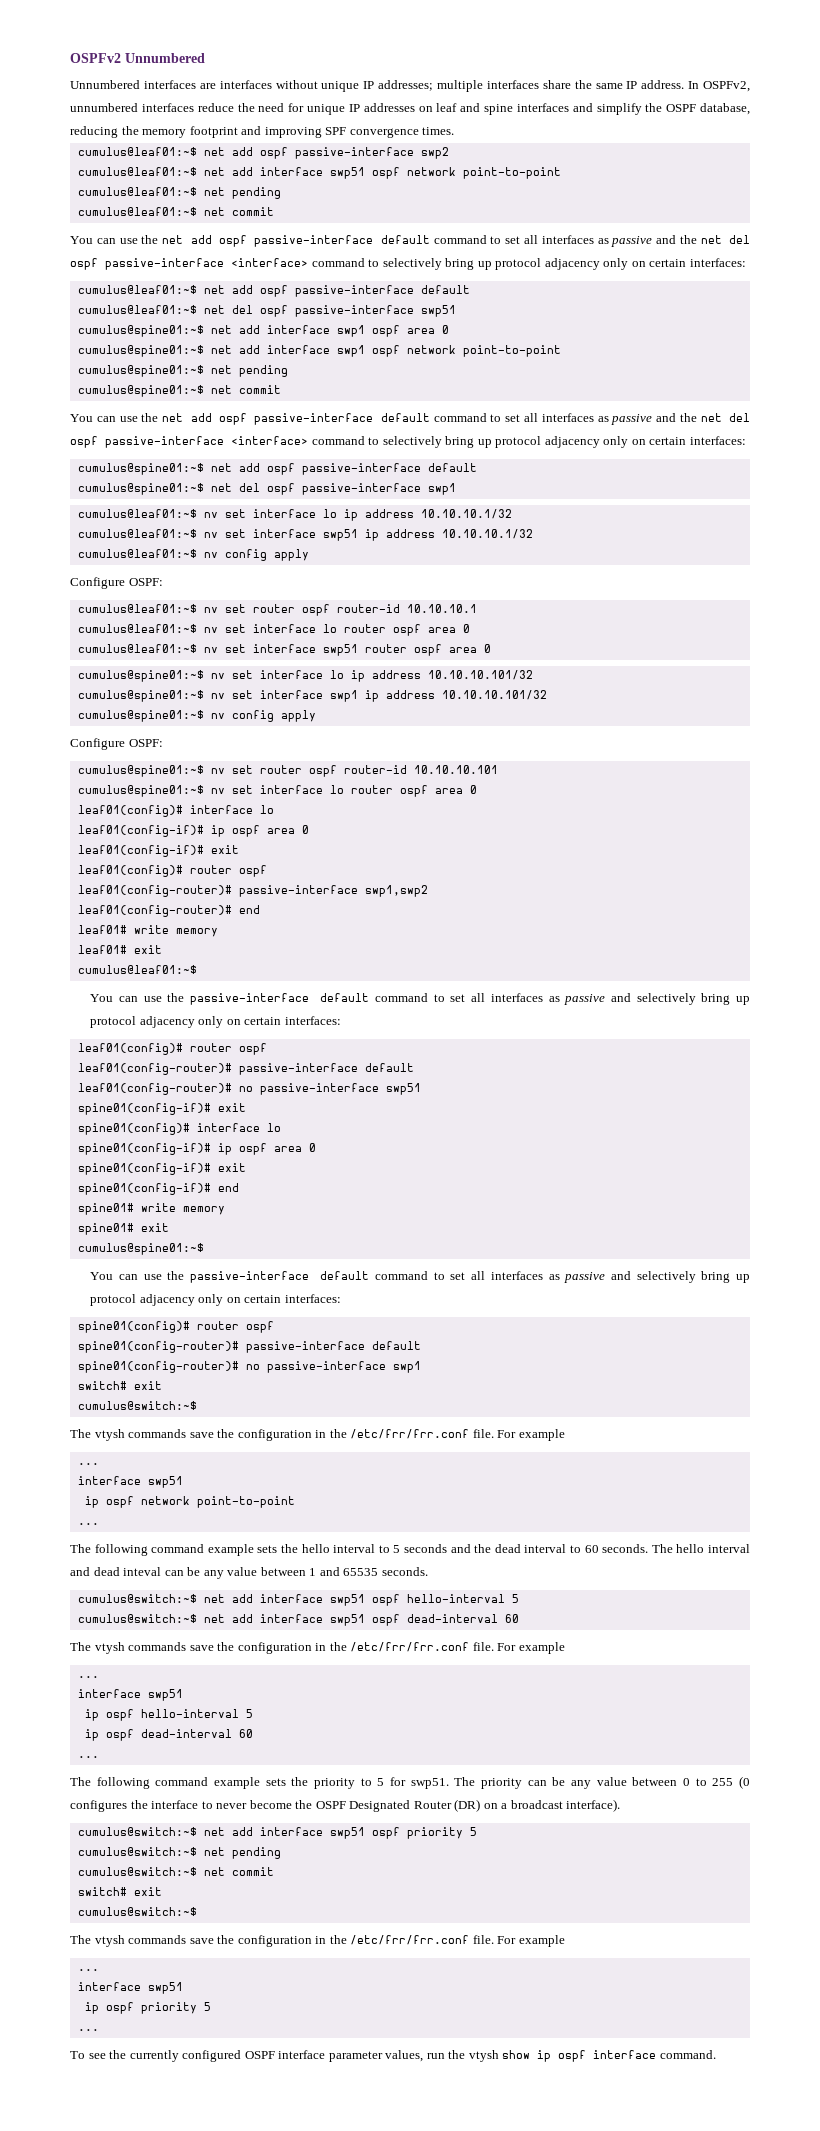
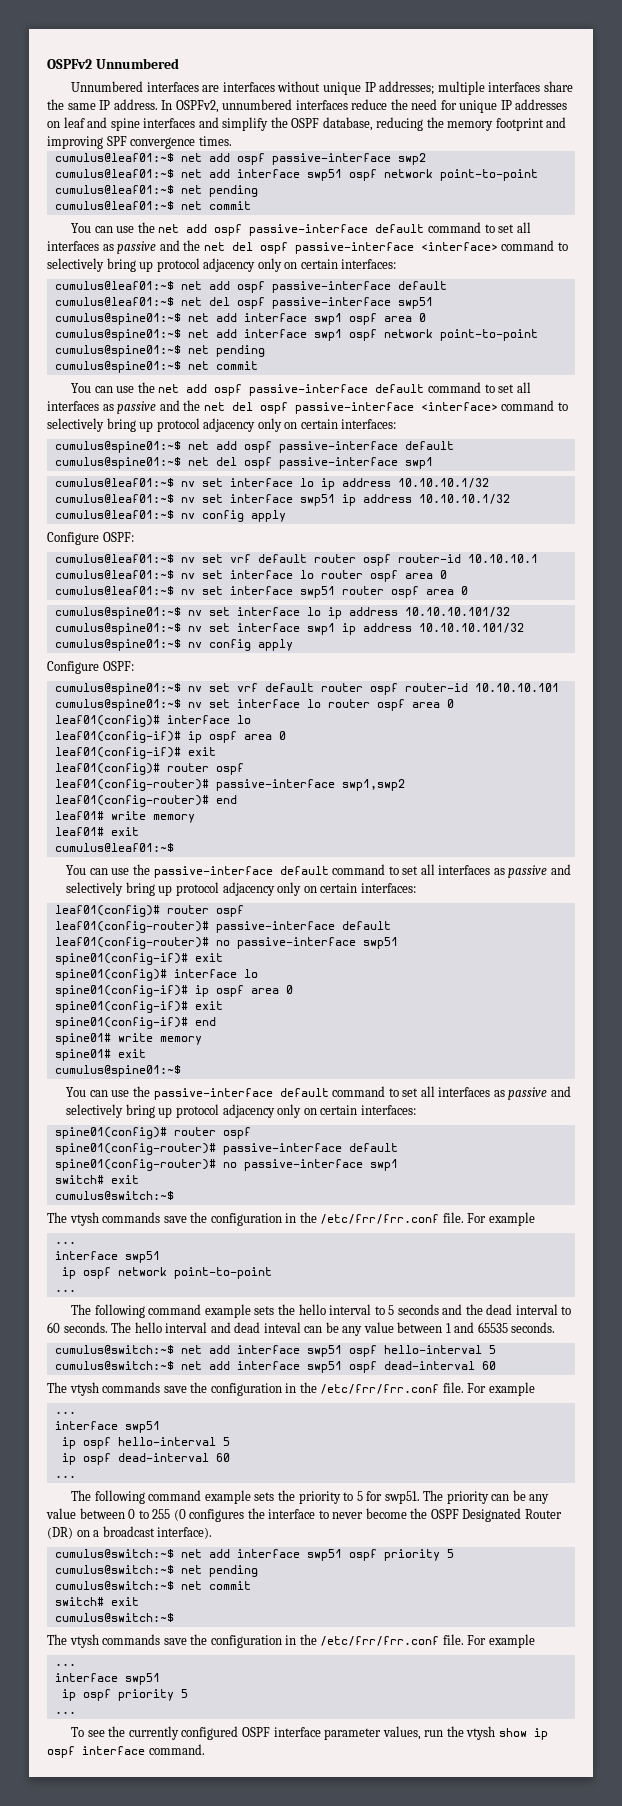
(246, 608) none -> [229,554,307,563] vrf default
(253, 769) none -> [236,683,314,692] vrf default

